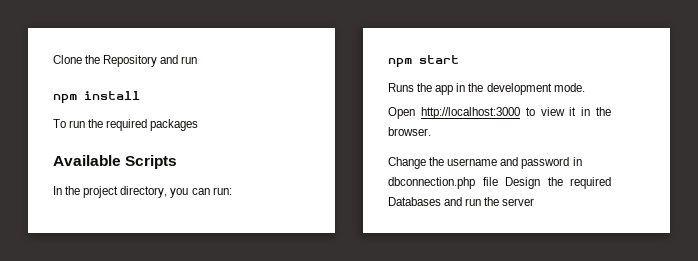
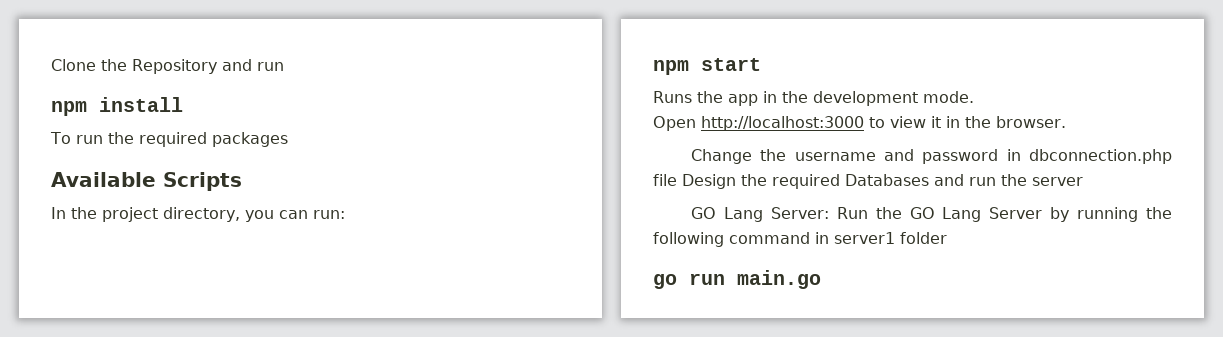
(535, 202) none -> [691,207,1172,222] [653,232,947,247] [653,270,821,289] // GO Lang Server: Run the GO Lang Server by running the following command in server1 folder // go run main.go

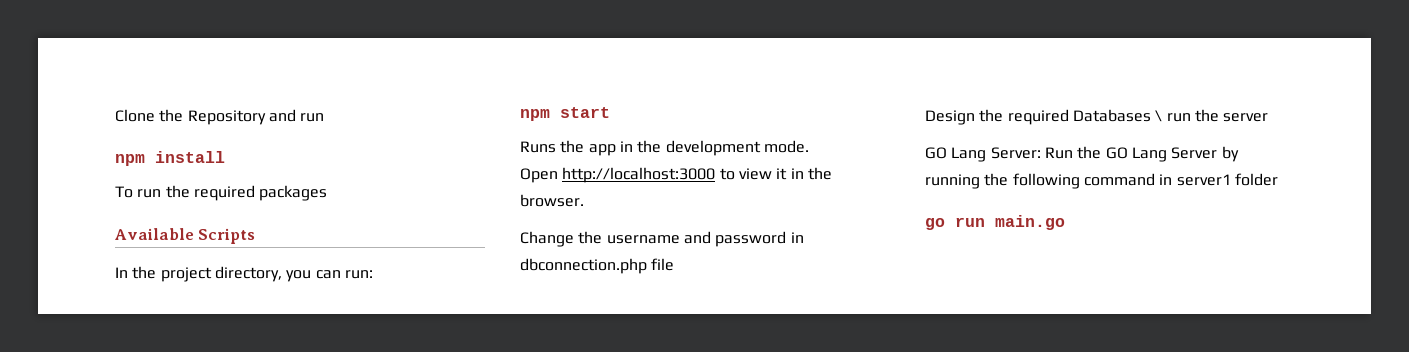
(677, 180) none -> (675, 264) //
[934,174,964,186] and -> [1155,110,1163,122] \

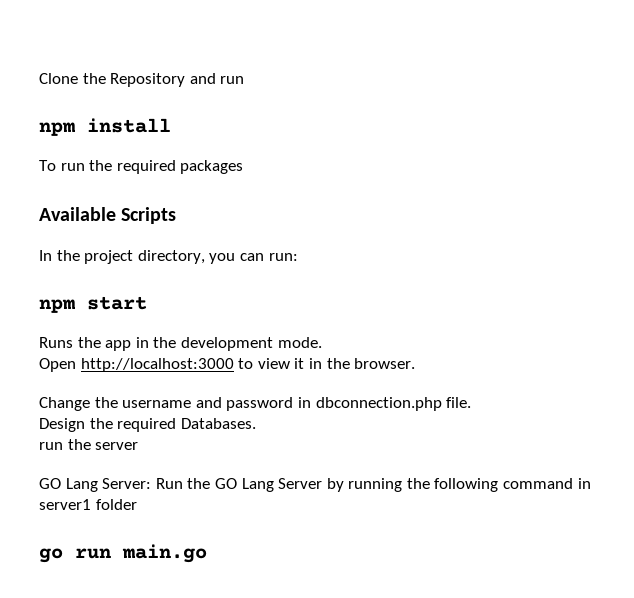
[651,258,675,271] file -> [446,397,472,408] file.
[1072,109,1163,122] Databases \ -> [180,418,256,429] Databases. //

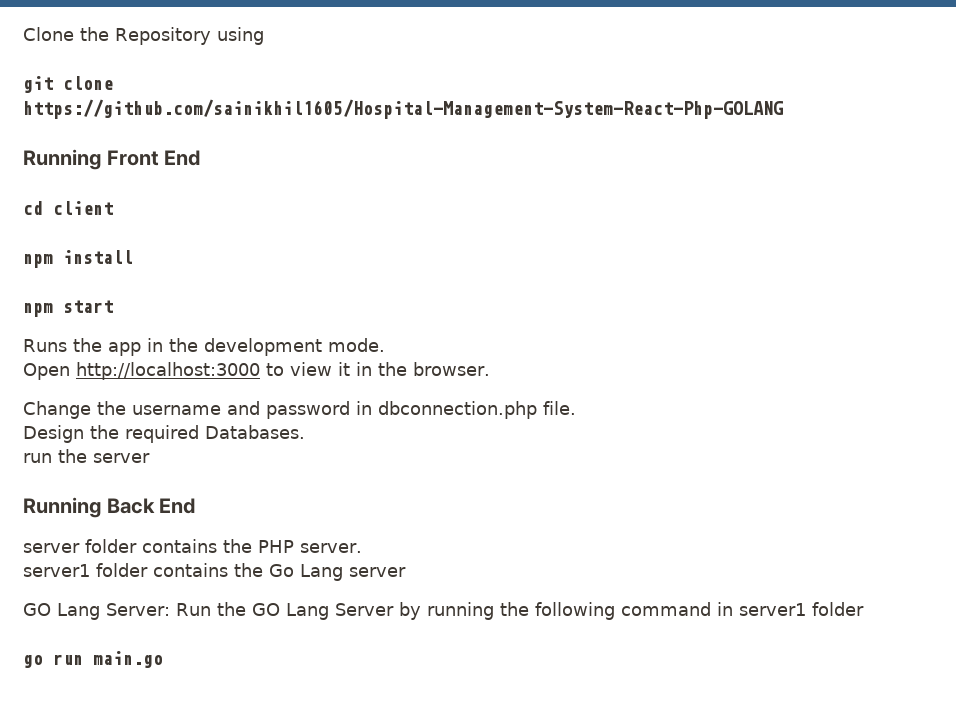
[189,73,245,84] [39,118,171,136] [39,160,244,174] [39,207,177,224] [39,250,298,264] and run // npm install // To run the required packages // Available Scripts // In the project directory, you can run: -> [216,27,264,45] [23,76,113,93] [23,99,783,119] [23,149,202,170] [23,201,113,215] [23,250,133,268] using // git clone https://github.com/sainikhil1605/Hospital-Management-System-React-Php-GOLANG // Running Front End // cd client // npm install
(139, 446) none -> [23,497,197,518] [23,539,362,553] [23,563,406,581] // Running Back End // server folder contains the PHP server. // server1 folder contains the Go Lang server

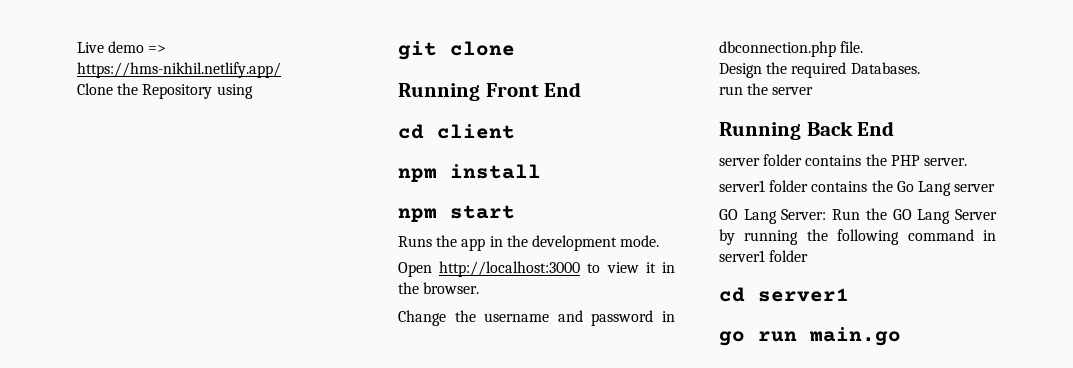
(23, 34) none -> [77,41,167,53] [77,62,281,78] Live demo => https://hms-nikhil.netlify.app/ //
[23,99,783,119] https://github.com/sainikhil1605/Hospital-Management-System-React-Php-GOLANG -> (515, 48) none
(864, 609) none -> [719,287,849,302] // cd server1

